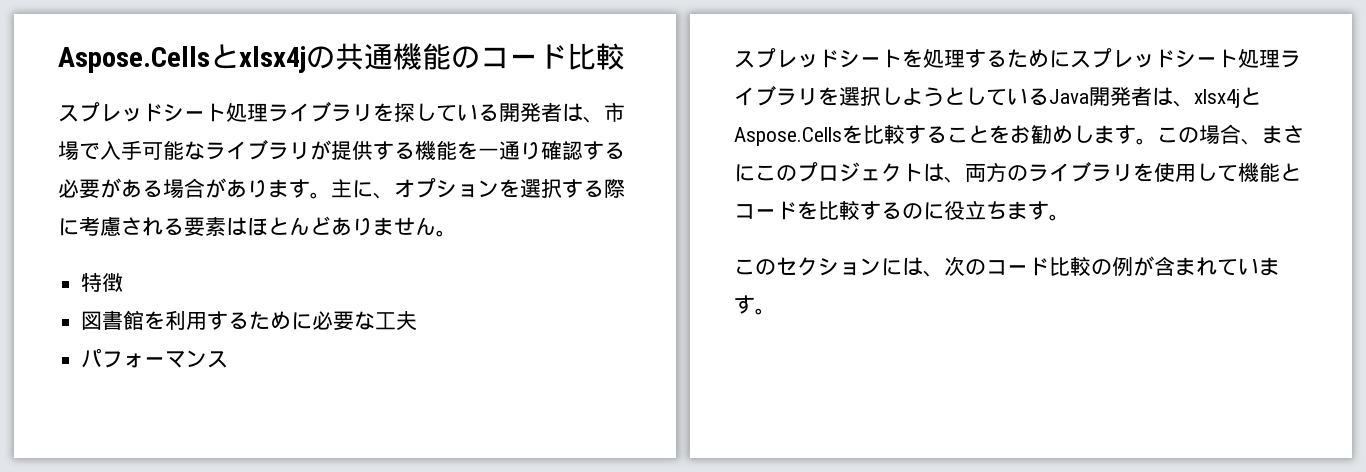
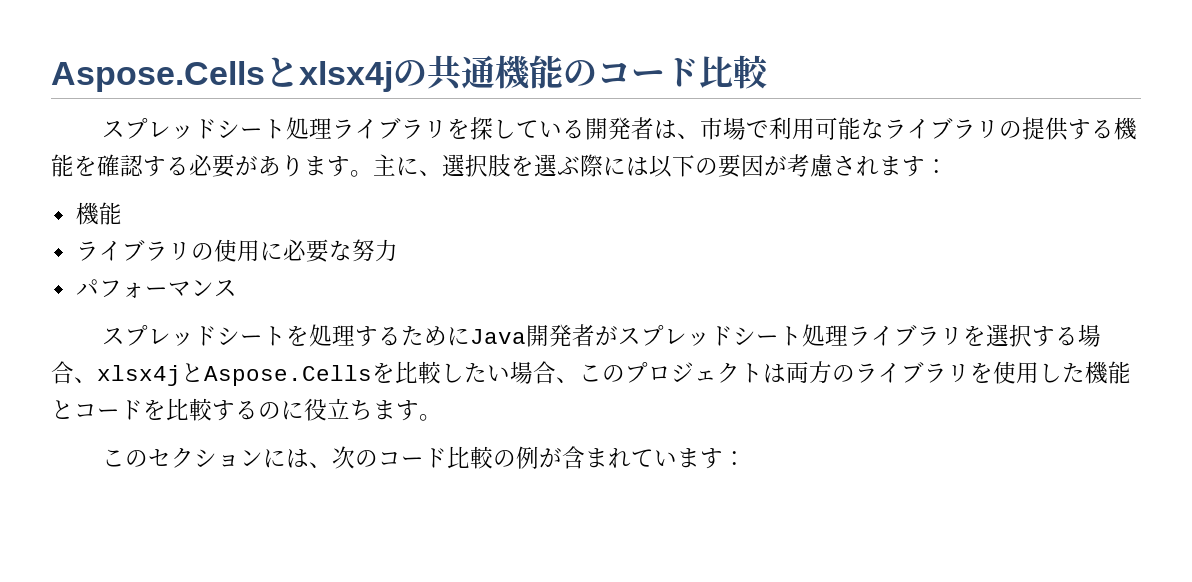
[100,140,142,160] 入手 -> [769,117,816,140] 利用
[310,140,331,160] が -> [999,121,1023,138] の
[478,141,541,160] 一通り -> (97, 165) none
[142,178,247,199] る場合があ -> (281, 166) none
[394,178,625,198] [58,216,457,237] [81,272,124,292] [81,310,292,330] オプションを選択する際に考慮される要素はほとんどありません。 // 特徴 // 図書館を利用するため -> [442,154,948,178] [75,202,122,225] [75,239,260,262] 選択肢を選ぶ際には以下の要因が考慮されます： // 機能 // ライブラリの使用
[375,311,418,331] 工夫 -> [351,239,398,262] 努力
(1070, 59) none -> [470,324,619,347] Java開発者が
[881,86,1173,107] しようとしているJava開発者は -> [1032,324,1102,347] [51,361,74,384] する場合
[905,124,1304,145] [734,164,755,182] することをお勧めします。この場合、まさに -> [441,361,579,384] したい場合、
[944,176,965,183] 、 -> (786, 373) none
[1217,165,1238,182] て -> [1062,362,1085,383] た
[755,308,776,315] 。 -> [723,451,747,466] ：

